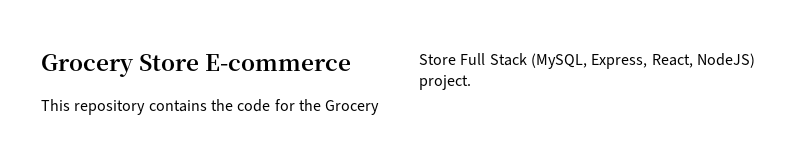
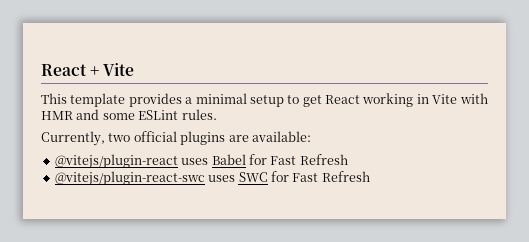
[41,54,352,77] [41,99,380,115] [419,53,755,69] [419,75,471,90] Grocery Store E-commerce // This repository contains the code for the Grocery Store Full Stack (MySQL, Express, React, NodeJS) project. -> [41,63,135,76] [41,93,488,107] [41,109,217,120] [41,131,311,146] [54,154,348,169] [54,171,370,186] React + Vite // This template provides a minimal setup to get React working in Vite with HMR and some ESLint rules. // Currently, two official plugins are available: // @vitejs/plugin-react uses Babel for Fast Refresh // @vitejs/plugin-react-swc uses SWC for Fast Refresh

